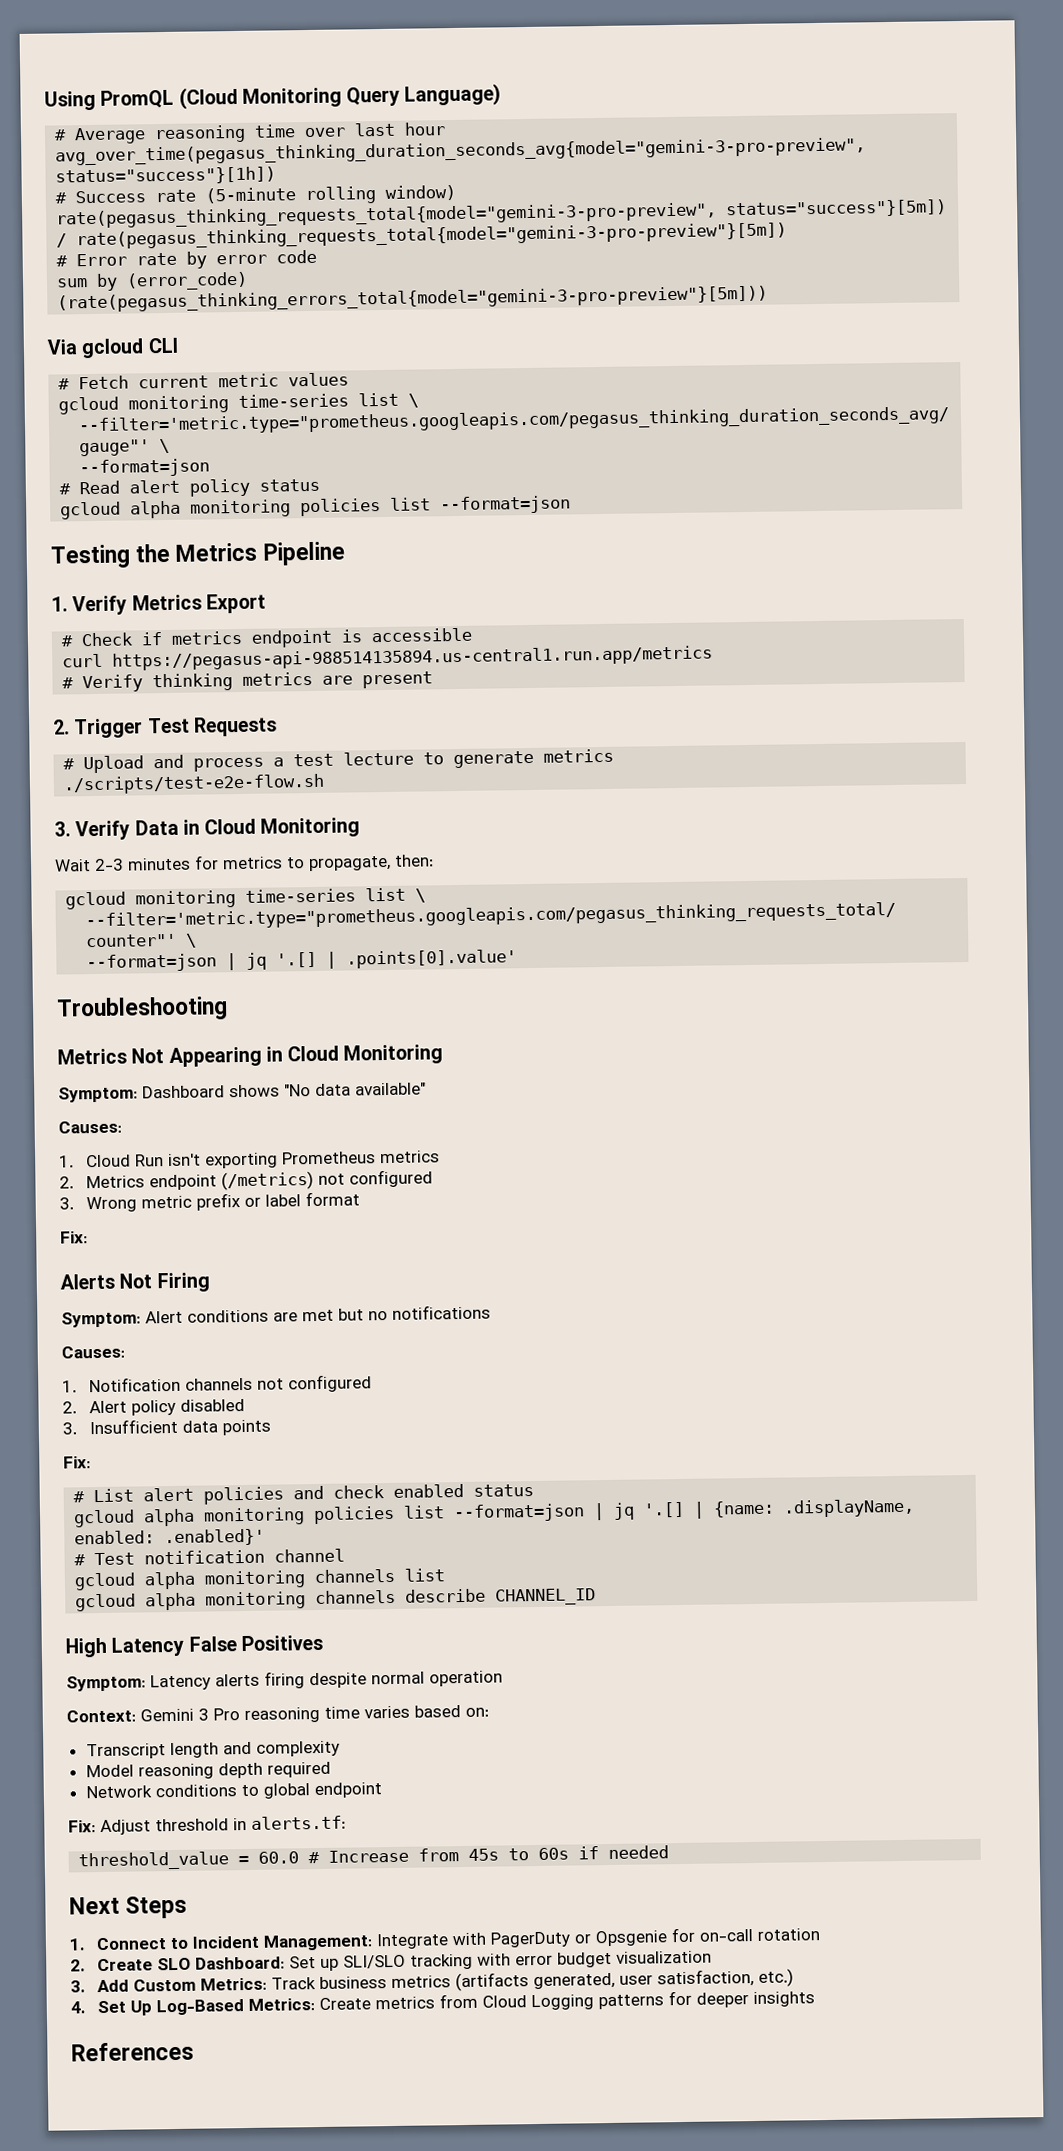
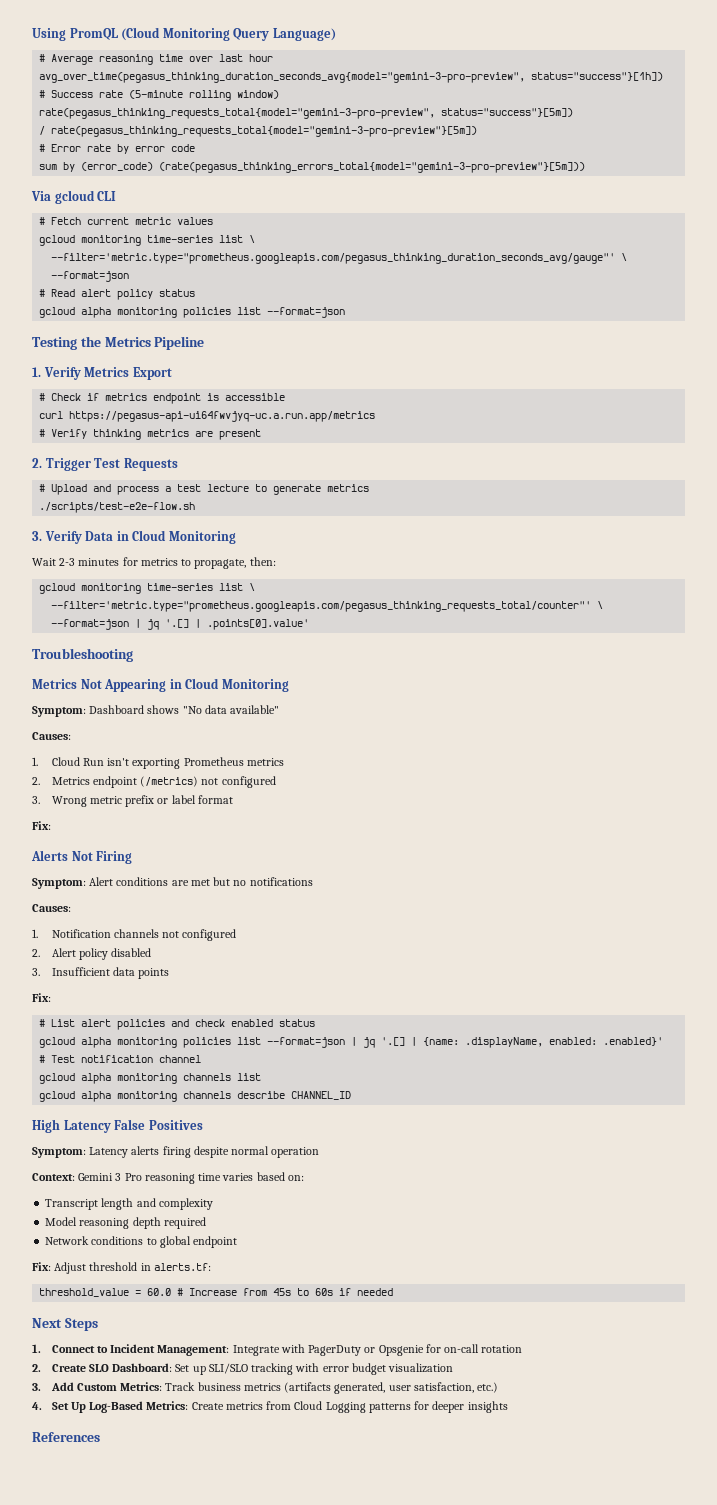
[112,645,714,671] https://pegasus-api-988514135894.us-central1.run.app/metrics -> [69,411,376,422] https://pegasus-api-ui64fwvjyq-uc.a.run.app/metrics

